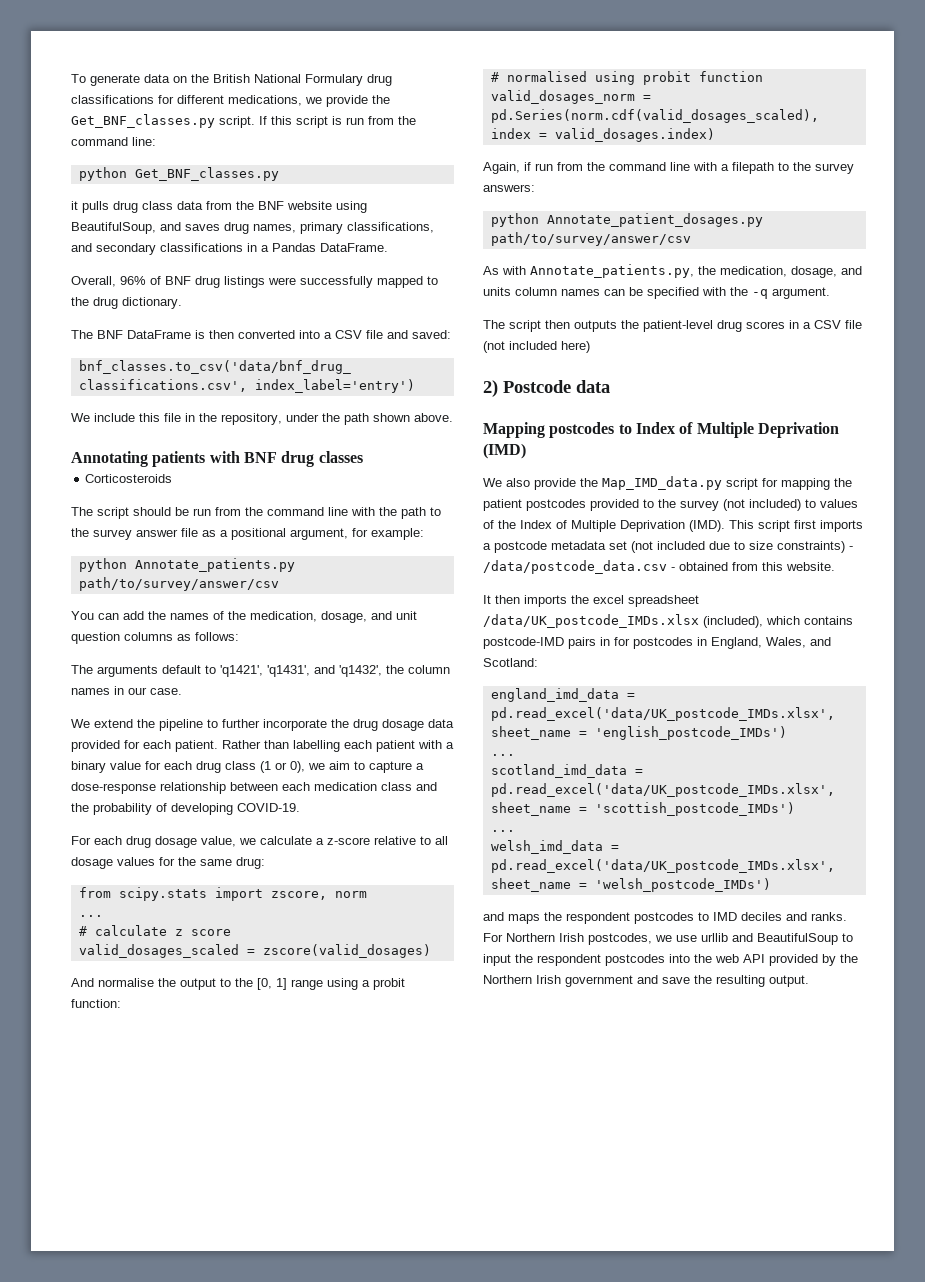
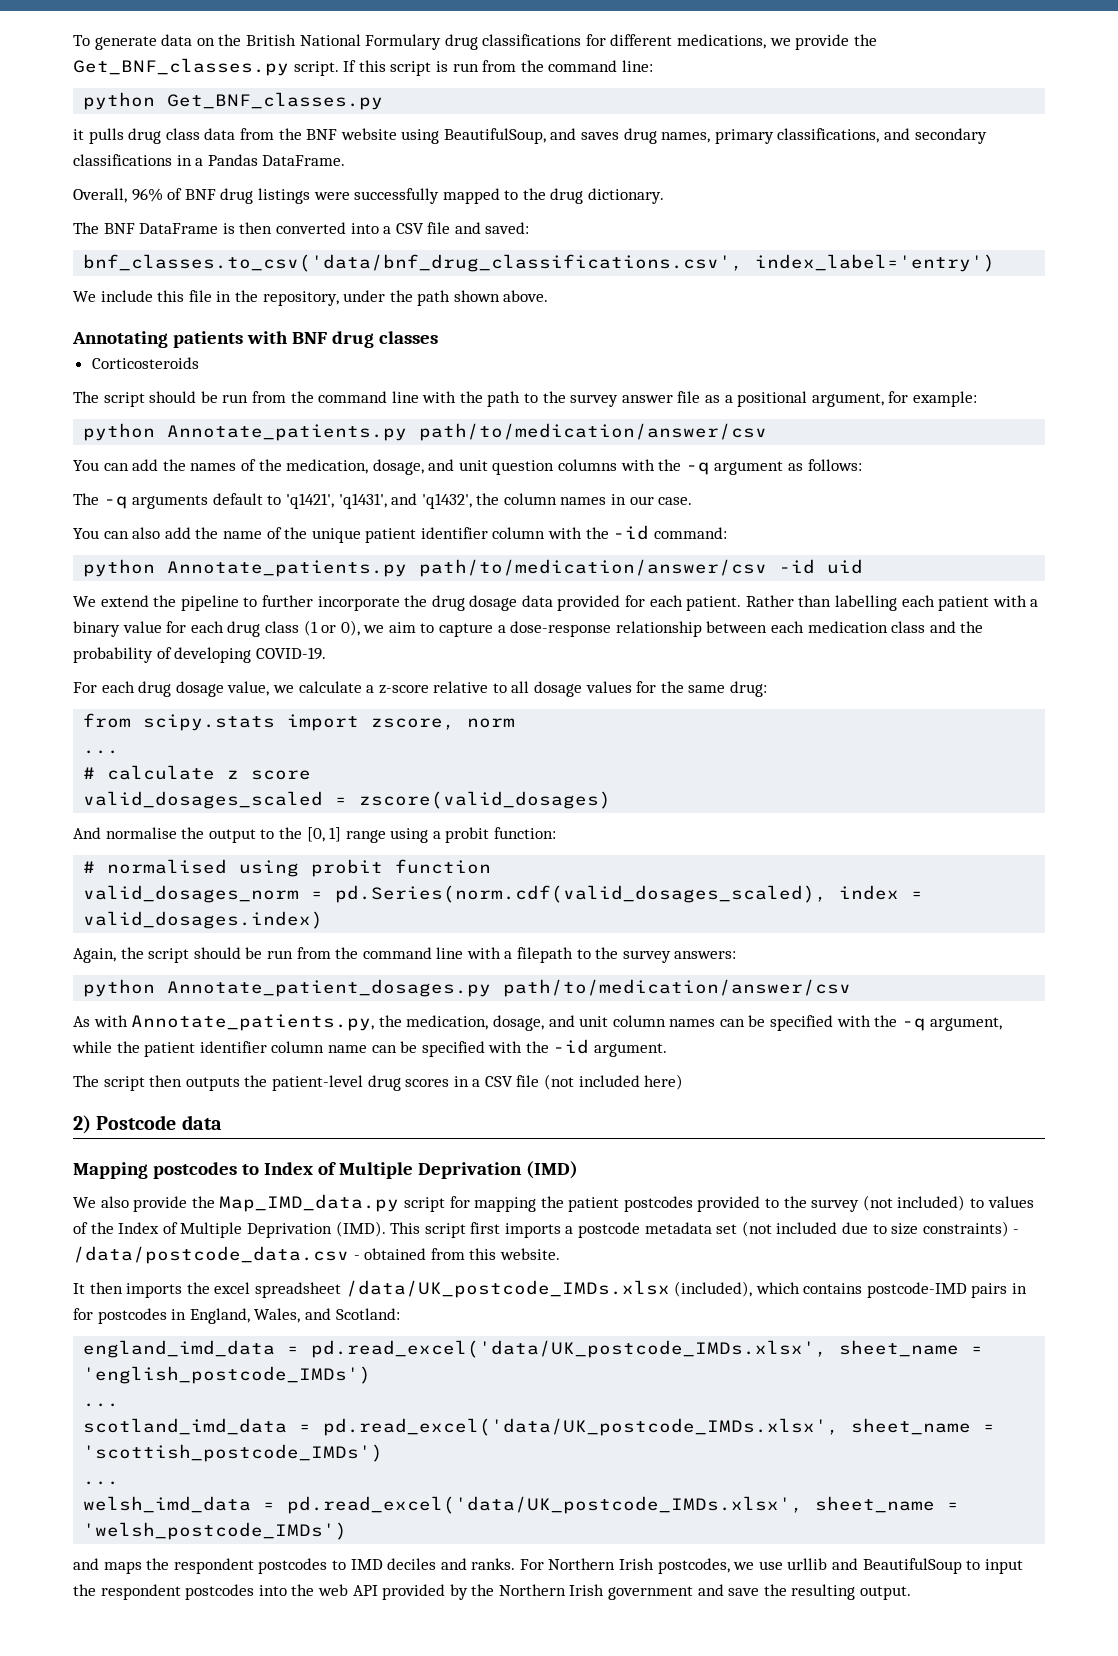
[78,577,279,591] path/to/survey/answer/csv -> [419,423,768,441] path/to/medication/answer/csv
(173, 636) none -> [620,459,784,475] with the -q argument
(93, 669) none -> [103,496,128,509] -q
(182, 691) none -> [73,525,727,543] [83,559,864,577] // You can also add the name of the unique patient identifier column with the -id command: // python Annotate_patients.py path/to/medication/answer/csv -id uid
[524,162,531,171] if -> [120,947,263,963] the script should be
[490,232,691,246] path/to/survey/answer/csv -> [503,979,852,997] path/to/medication/answer/csv
[483,287,511,296] units -> [579,1016,609,1027] unit
(768, 294) none -> [930,1017,1003,1031] [72,1039,590,1057] argument, while the patient identifier column name can be specified with the -id

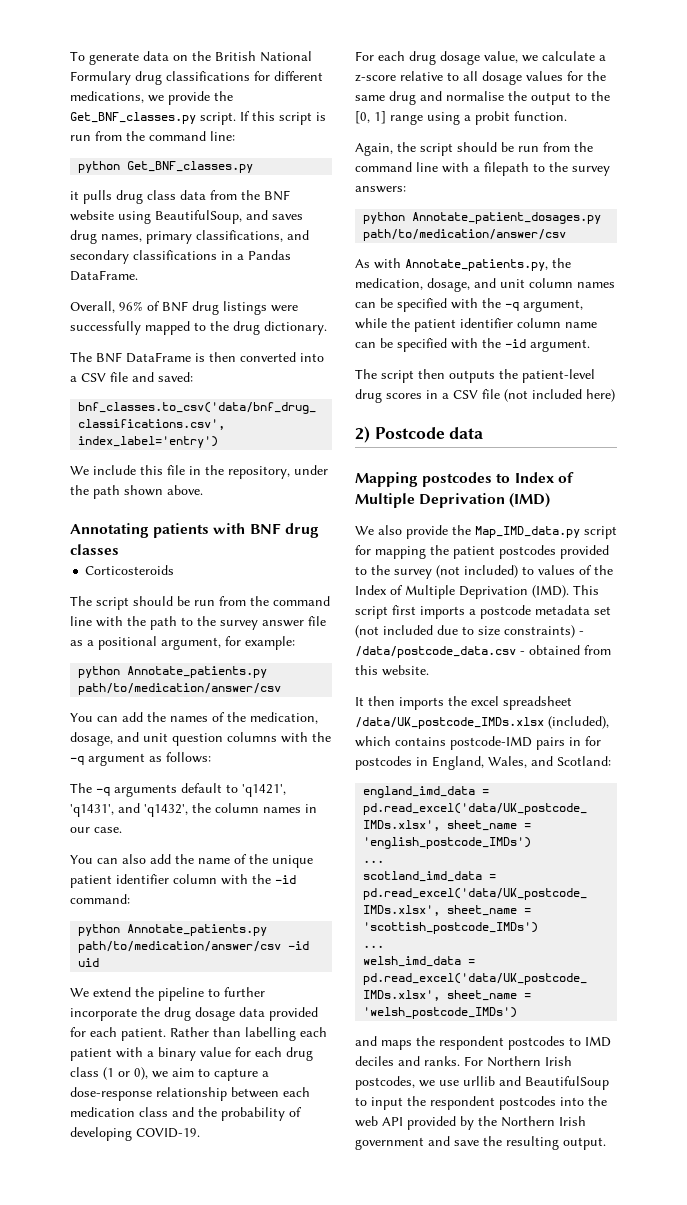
[730,681,768,697] [83,713,516,731] [83,750,120,754] [83,765,312,780] [83,791,612,809] [73,827,101,839] drug: // from scipy.stats import zscore, norm // ... // # calculate z score // valid_dosages_scaled = zscore(valid_dosages) // And -> [389,91,442,105] drug and
[494,827,557,839] [83,859,492,877] [83,885,924,903] [83,911,324,929] function: // # normalised using probit function // valid_dosages_norm = pd.Series(norm.cdf(valid_dosages_scaled), index = valid_dosages.index) -> [514,111,567,121] function.

